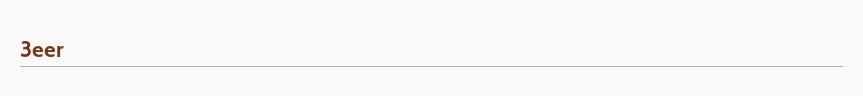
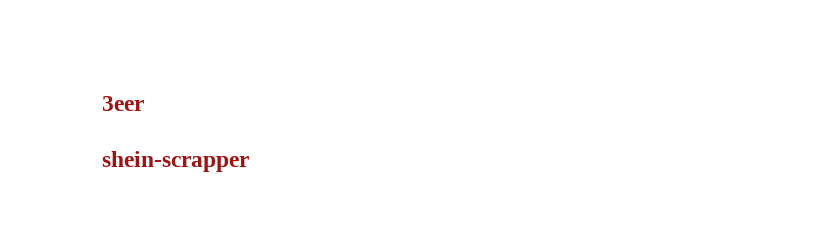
(64, 49) none -> [102,151,249,172] // shein-scrapper

